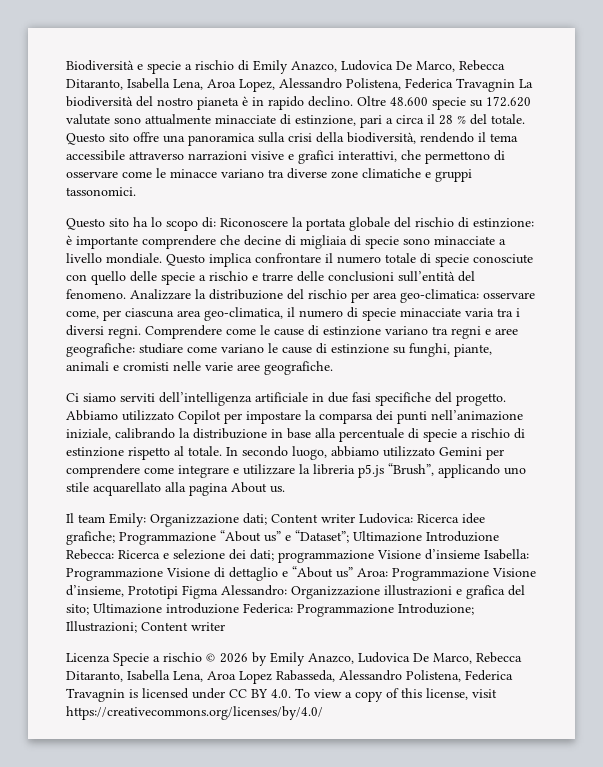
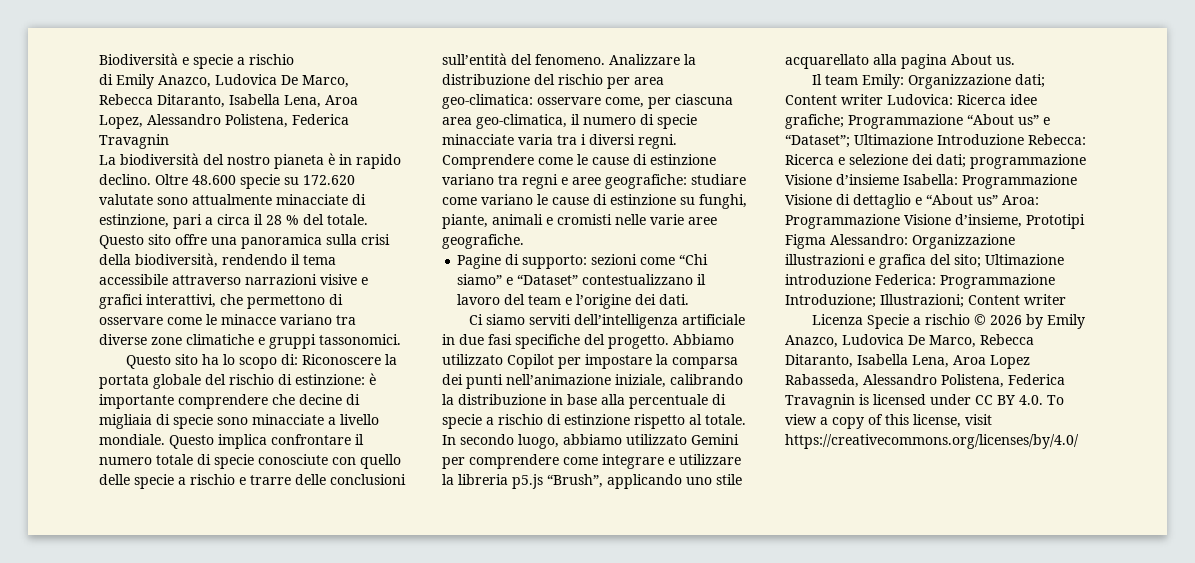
(234, 65) none -> (294, 59) //
(515, 85) none -> (169, 141) //
(333, 368) none -> [457,254,709,269] [457,274,707,285] [457,294,690,309] // Pagine di supporto: sezioni come “Chi siamo” e “Dataset” contestualizzano il lavoro del team e l’origine dei dati.

